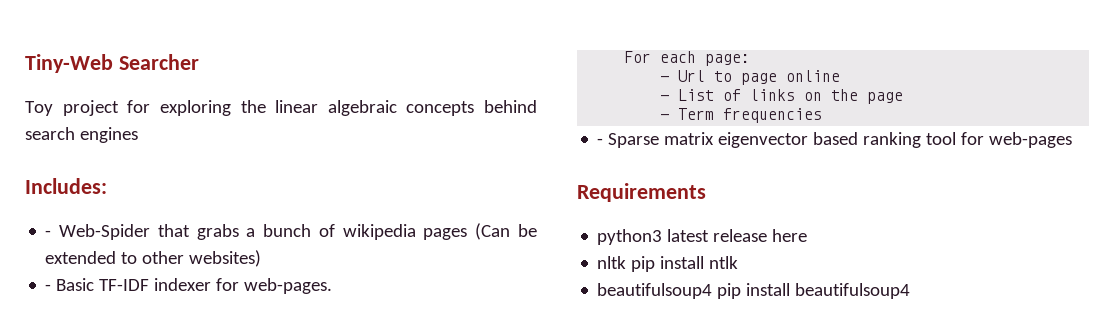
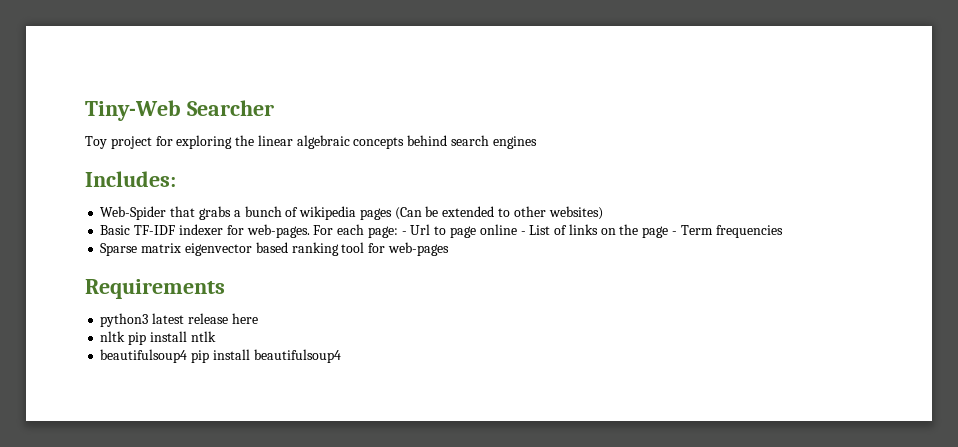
[45,230,52,237] - -> (176, 179) none
[45,284,52,291] - -> (603, 213) none
(333, 286) // -> (310, 231) none
(751, 60) // -> (398, 232) none
(841, 76) // -> (517, 229) none
(904, 98) // -> (669, 232) none
[597,138,604,145] - -> (783, 231) none

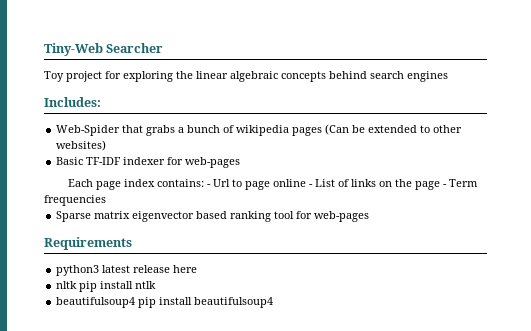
[246,224,398,238] web-pages. For each page: -> [185,157,241,168] [67,179,204,190] web-pages // Each page index contains:

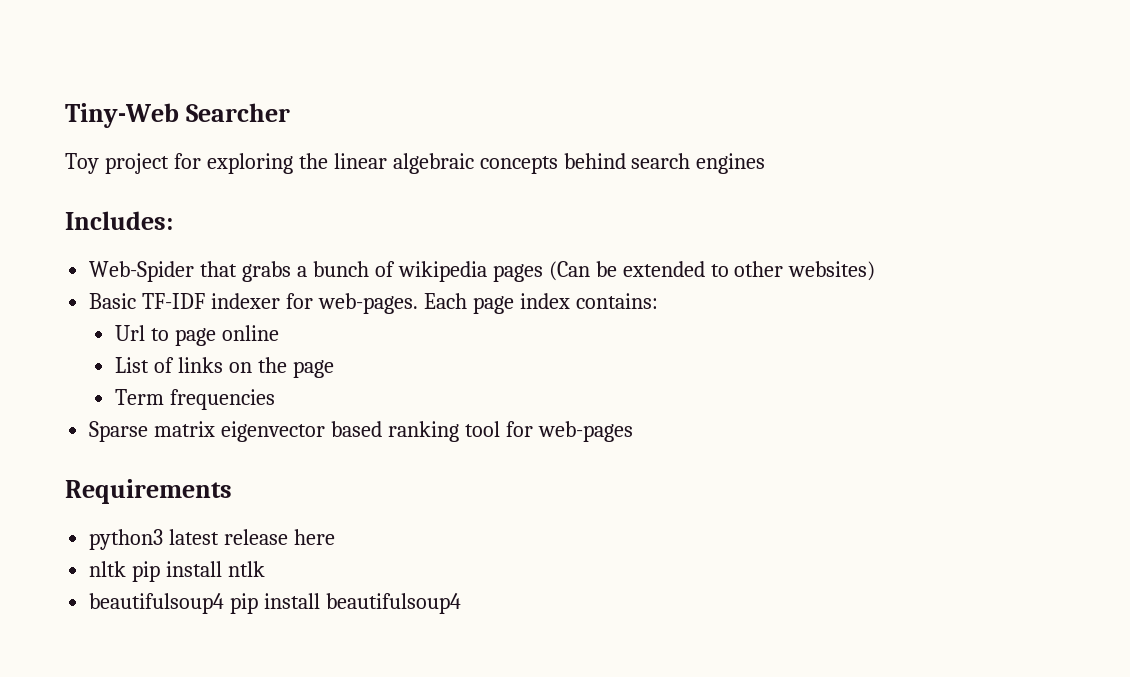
[185,157,241,168] web-pages // -> [317,293,418,314] web-pages.
[206,184,211,187] - -> (658, 301) //
[308,184,313,187] - -> (279, 333) //
[442,184,447,187] - -> (334, 369) //

